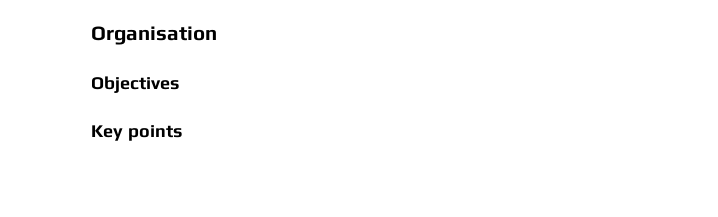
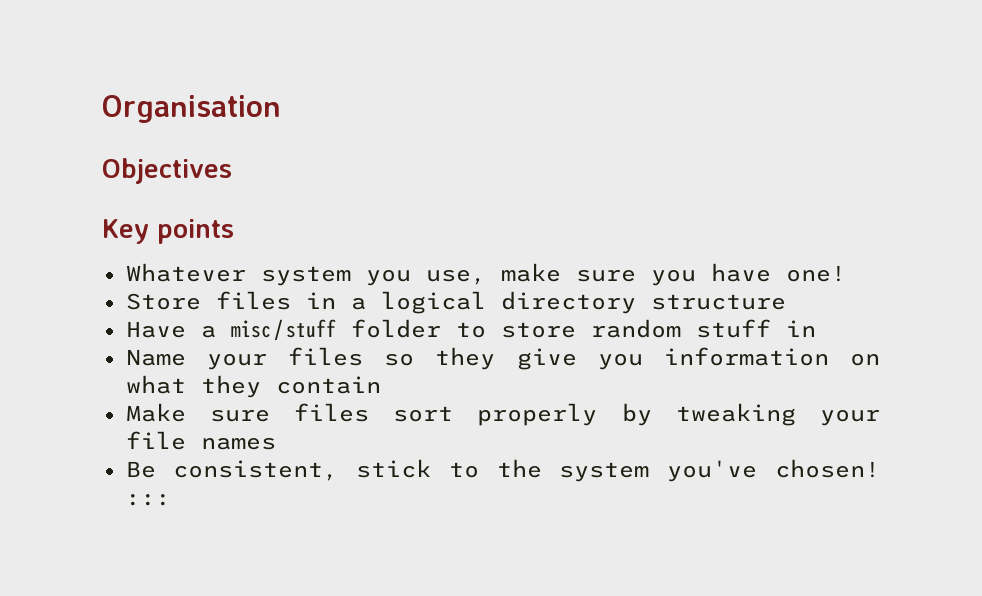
(182, 133) none -> [125,263,846,286] [125,291,786,314] [125,319,816,341] [125,347,880,370] [125,375,381,398] [125,403,881,426] [125,431,276,450] [125,459,881,482] [125,494,171,506] // Whatever system you use, make sure you have one! // Store files in a logical directory structure // Have a misc/stuff folder to store random stuff in // Name your files so they give you information on what they contain // Make sure files sort properly by tweaking your file names // Be consistent, stick to the system you've chosen! :::

